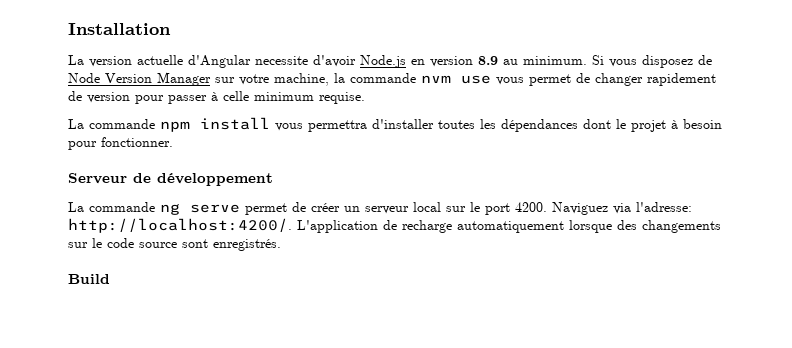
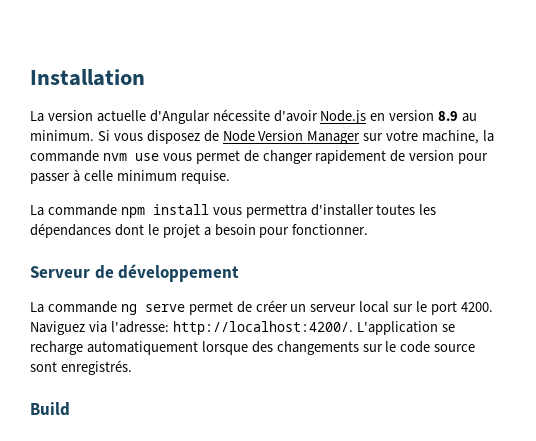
[255,56,308,65] necessite -> [212,109,270,121] nécessite
[671,120,678,129] à -> [203,227,211,236] a
[383,220,397,230] de -> [441,324,455,332] se

